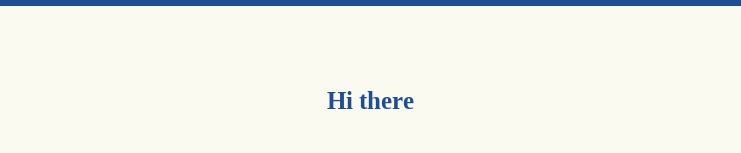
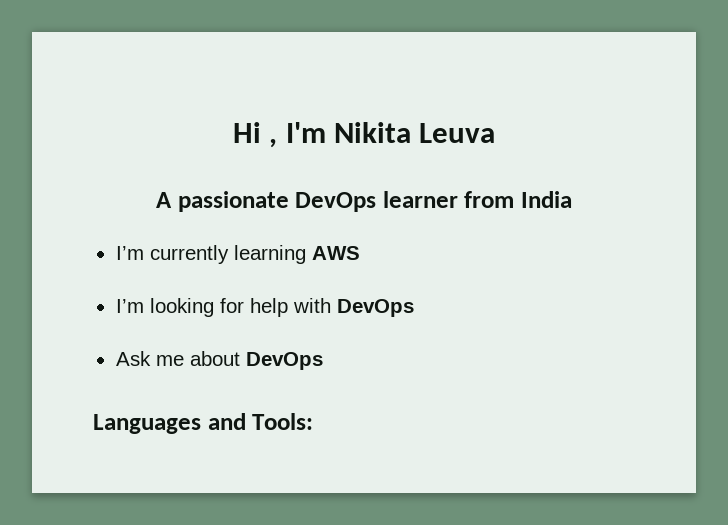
[359,91,415,109] there -> [269,122,495,148] [155,191,573,212] [115,245,360,264] [115,298,414,317] [115,351,323,370] [93,413,314,434] , I'm Nikita Leuva // A passionate DevOps learner from India // I’m currently learning AWS // I’m looking for help with DevOps // Ask me about DevOps // Languages and Tools:

